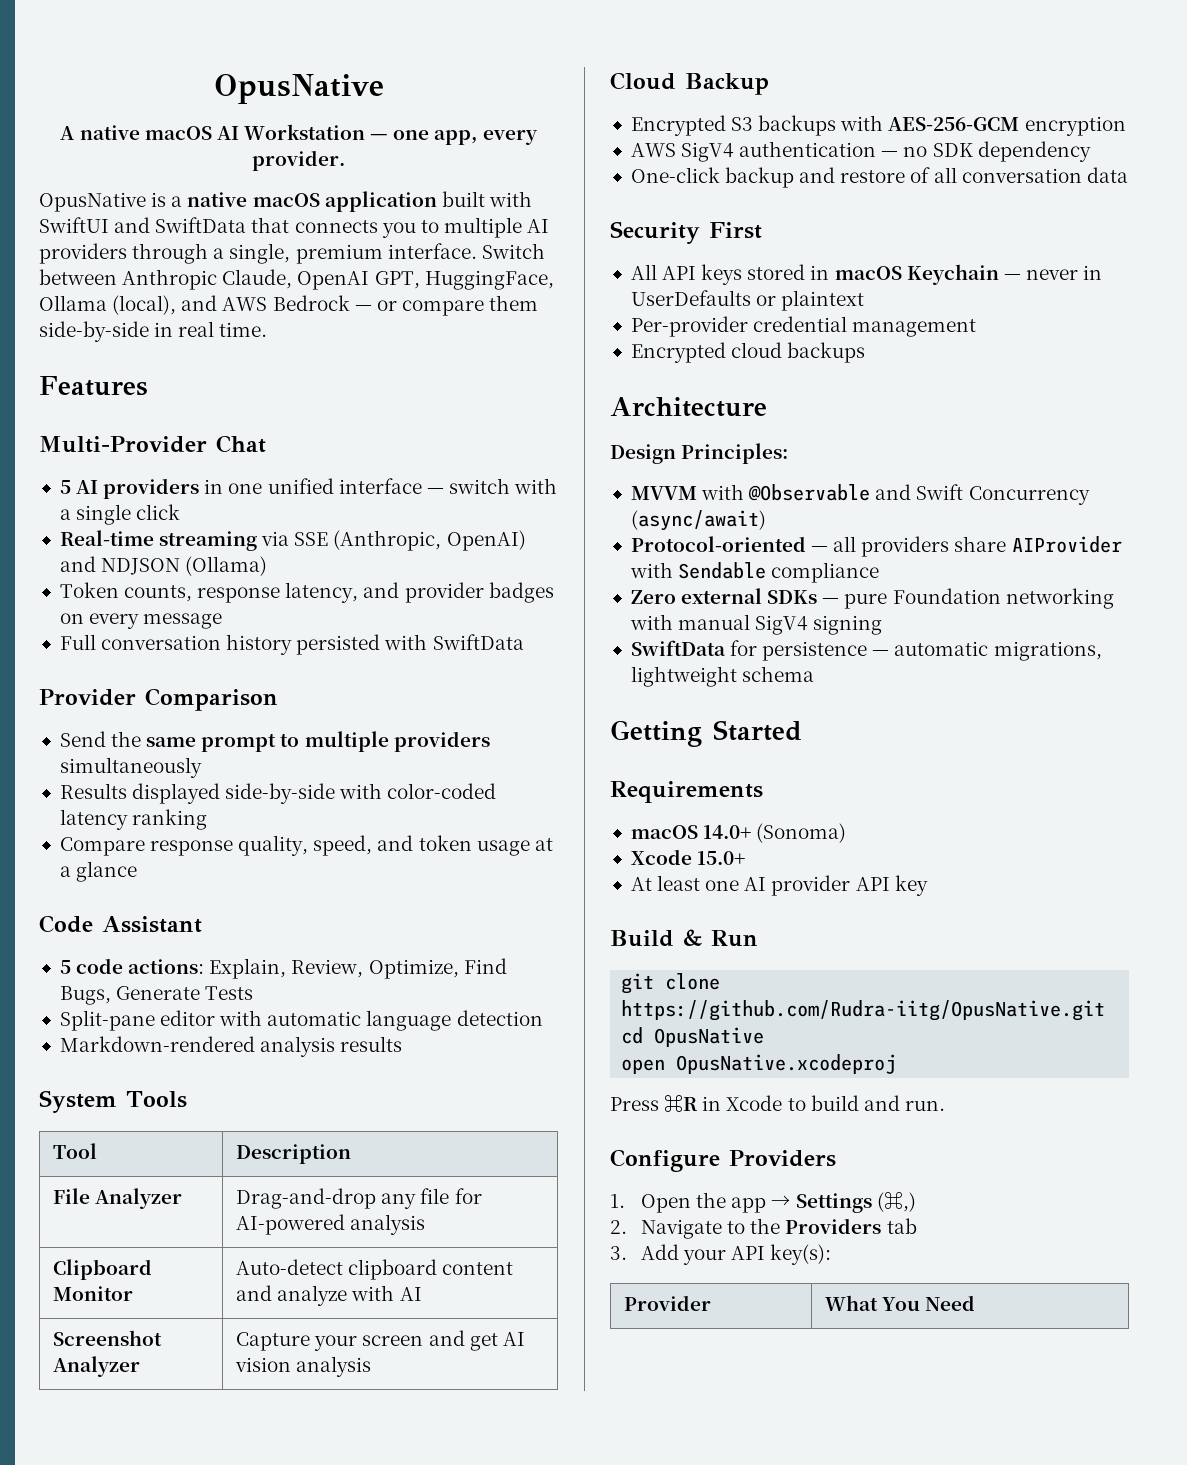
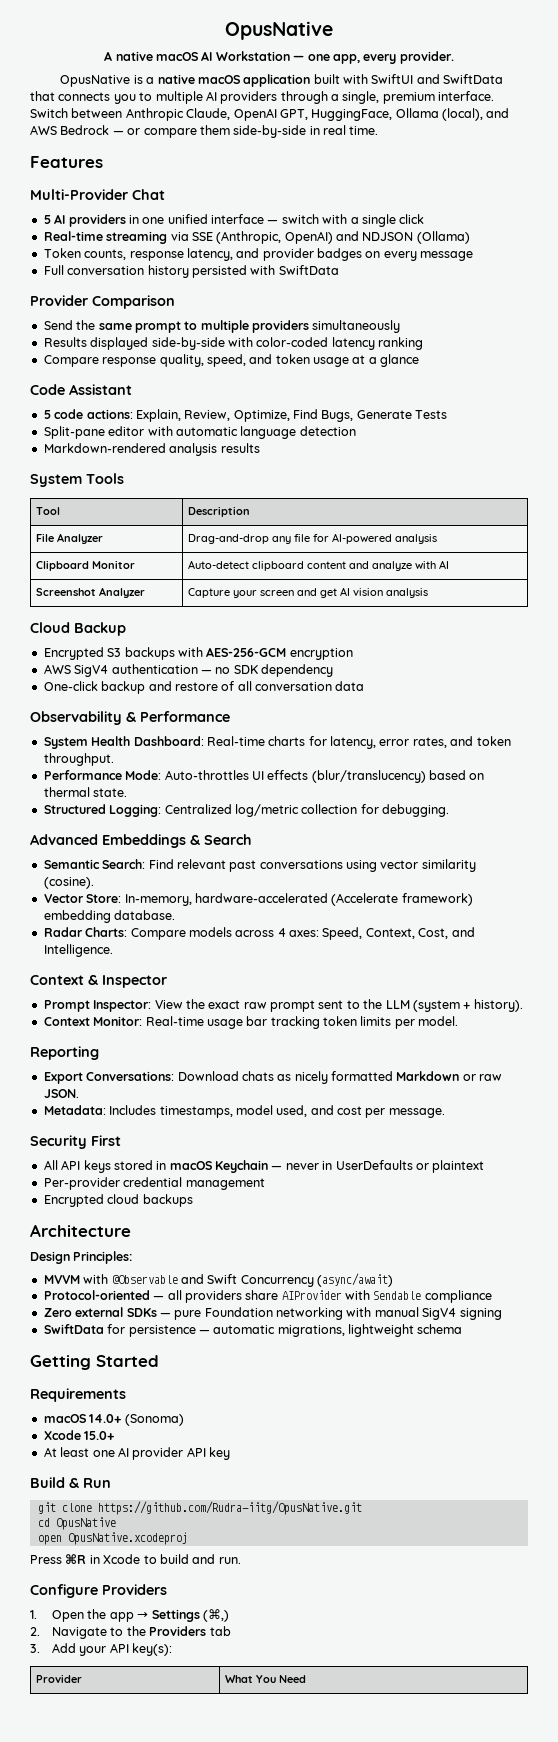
(1128, 175) none -> [30,711,230,725] [43,736,511,749] [43,753,114,766] [43,770,485,783] [43,787,128,797] [43,804,449,817] [30,834,252,848] [43,859,476,872] [43,877,94,889] [43,893,473,906] [43,910,176,923] [43,927,475,940] [43,944,113,957] [30,975,167,988] [43,999,523,1012] [43,1016,459,1029] [30,1046,99,1060] [43,1071,503,1084] [43,1089,79,1098] [43,1105,445,1118] // Observability & Performance // System Health Dashboard: Real-time charts for latency, error rates, and token throughput. // Performance Mode: Auto-throttles UI effects (blur/translucency) based on thermal state. // Structured Logging: Centralized log/metric collection for debugging. // Advanced Embeddings & Search // Semantic Search: Find relevant past conversations using vector similarity (cosine). // Vector Store: In-memory, hardware-accelerated (Accelerate framework) embedding database. // Radar Charts: Compare models across 4 axes: Speed, Context, Cost, and Intelligence. // Context & Inspector // Prompt Inspector: View the exact raw prompt sent to the LLM (system + history). // Context Monitor: Real-time usage bar tracking token limits per model. // Reporting // Export Conversations: Download chats as nicely formatted Markdown or raw JSON. // Metadata: Includes timestamps, model used, and cost per message.

